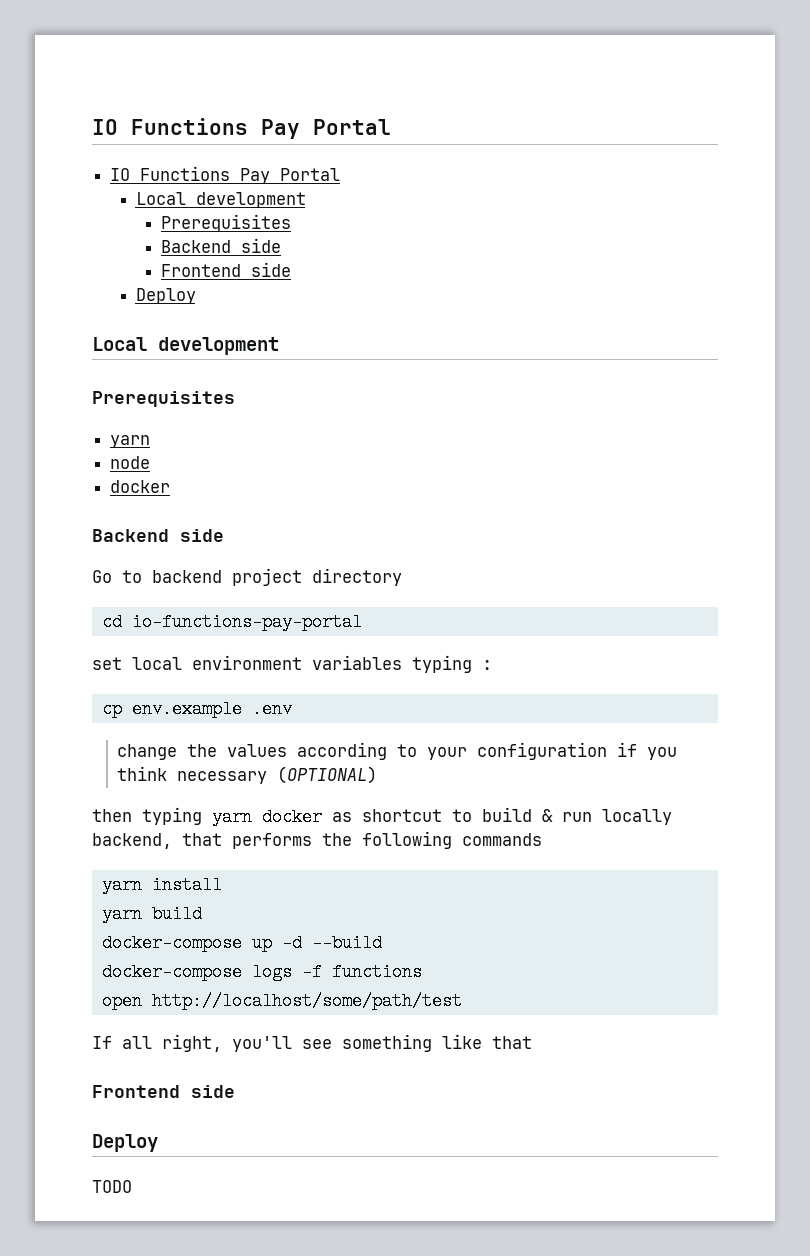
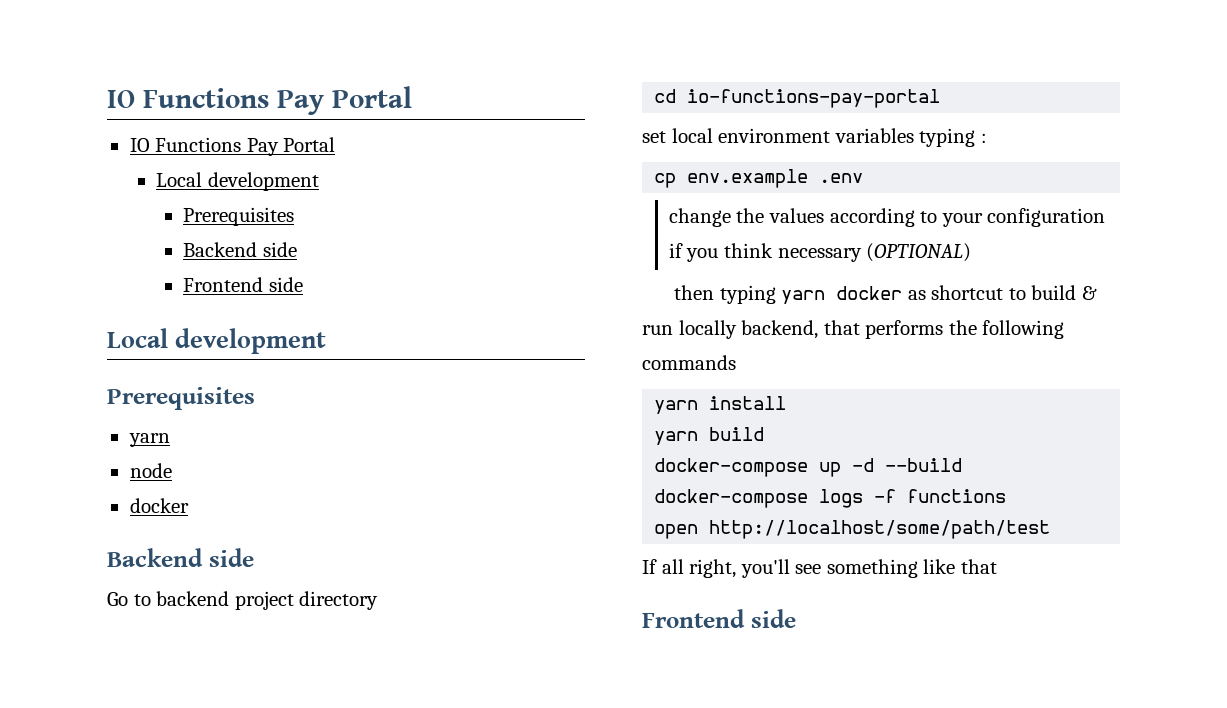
[135,288,196,304] // Deploy -> (303, 284) none
[92,1134,158,1152] [92,1180,132,1193] // Deploy // TODO -> (796, 618) none

